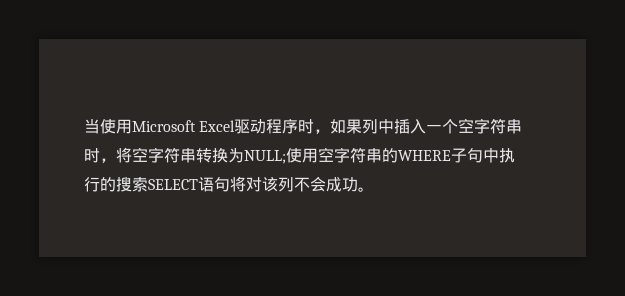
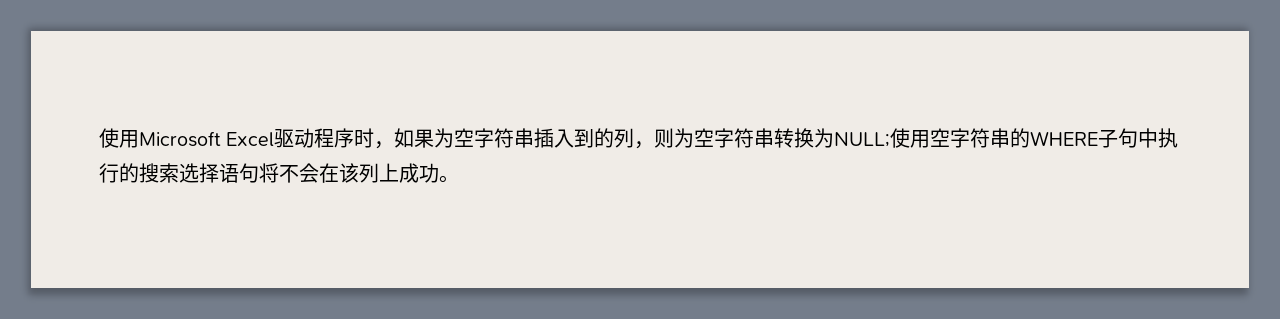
[84,119,100,134] 当 -> (99, 138) none
[362,118,523,134] [84,147,132,163] 列中插入一个空字符串时，将 -> [434,128,695,149] 为空字符串插入到的列，则为
[148,176,326,192] SELECT语句将对该列不会 -> [179,163,399,183] 选择语句将不会在该列上

